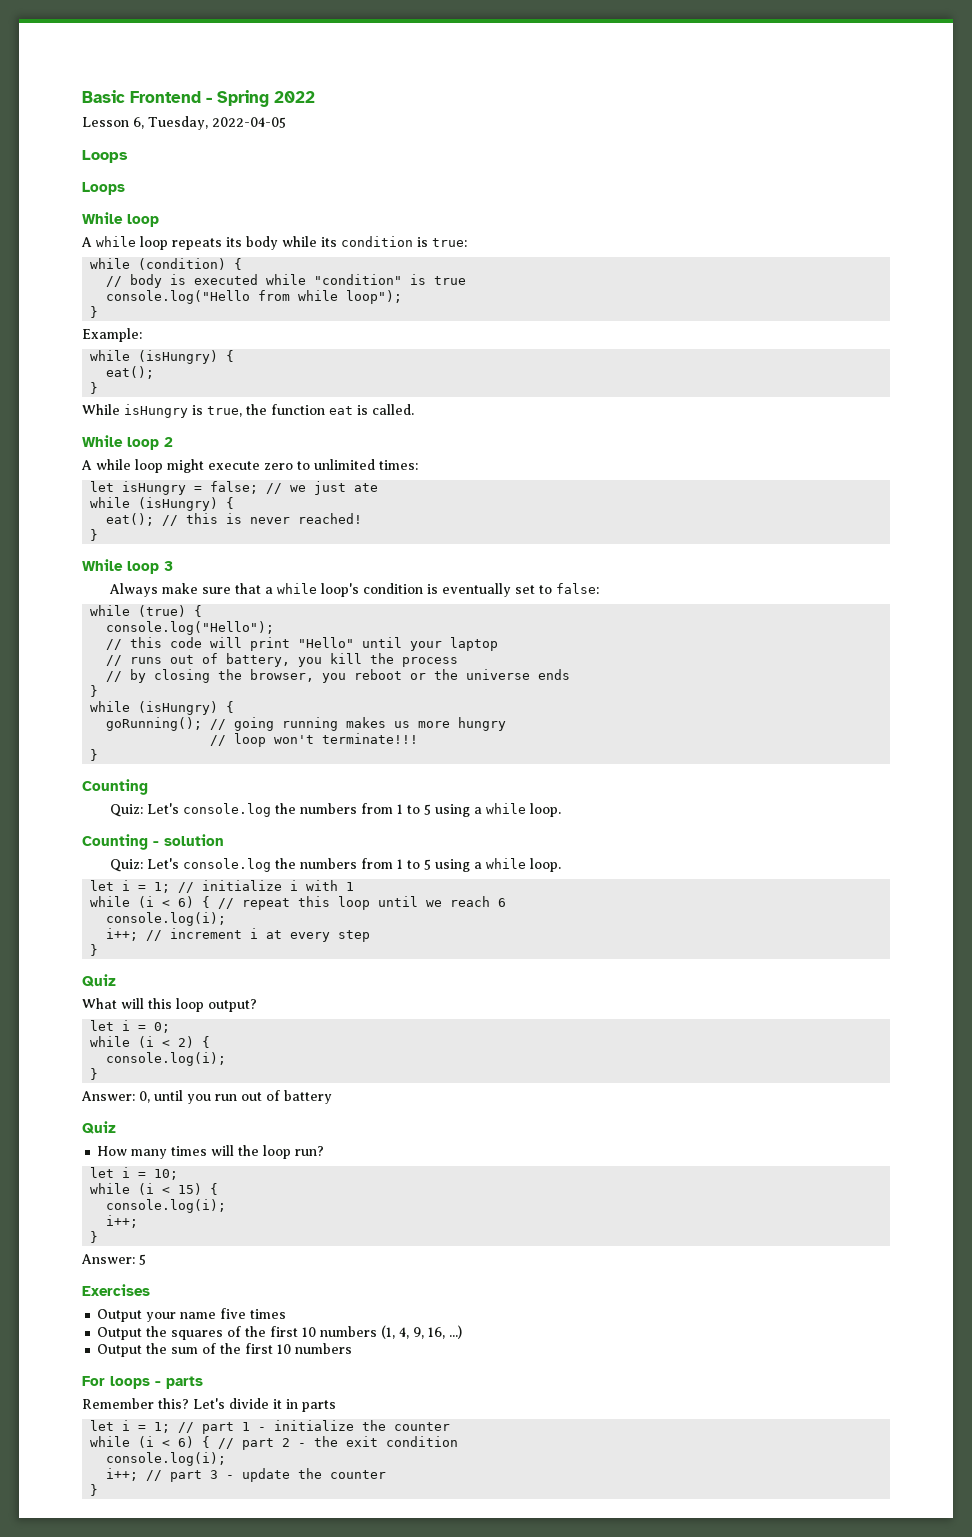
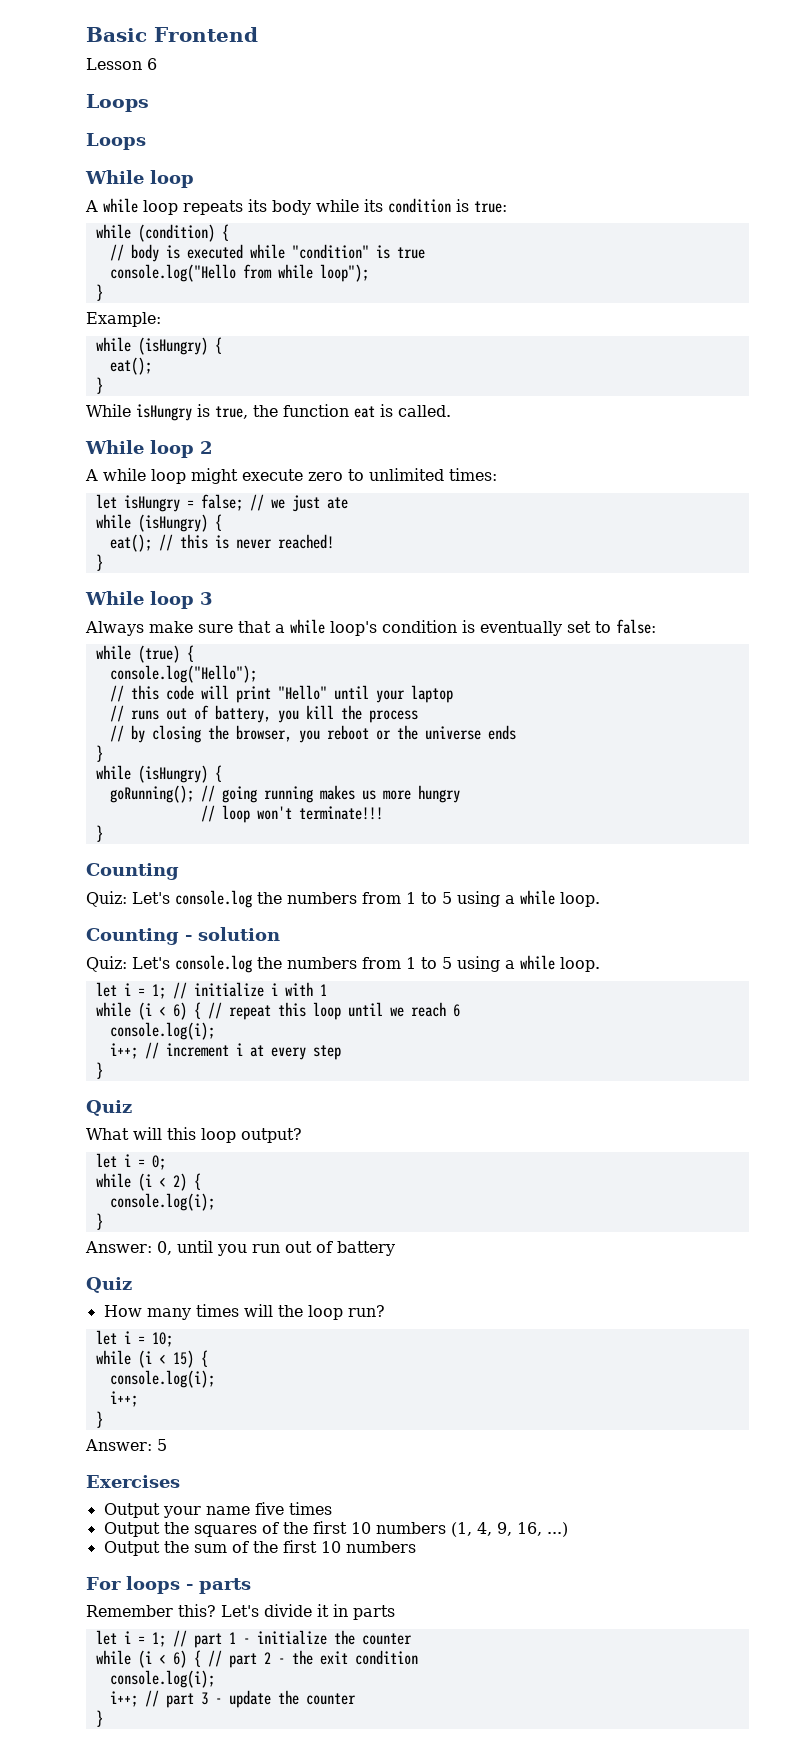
[206,90,315,107] [82,116,286,130] - Spring 2022 // Lesson 6, Tuesday, 2022-04-05 -> [86,58,157,70] // Lesson 6

